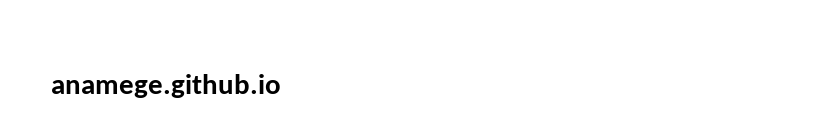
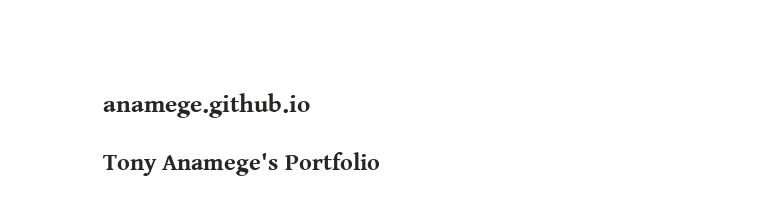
(281, 86) none -> [103,152,380,176] // Tony Anamege's Portfolio

